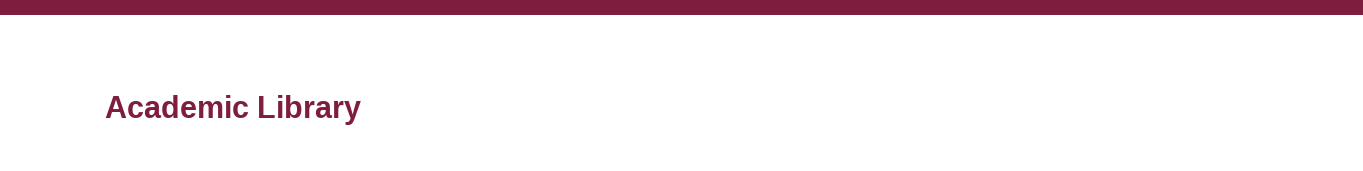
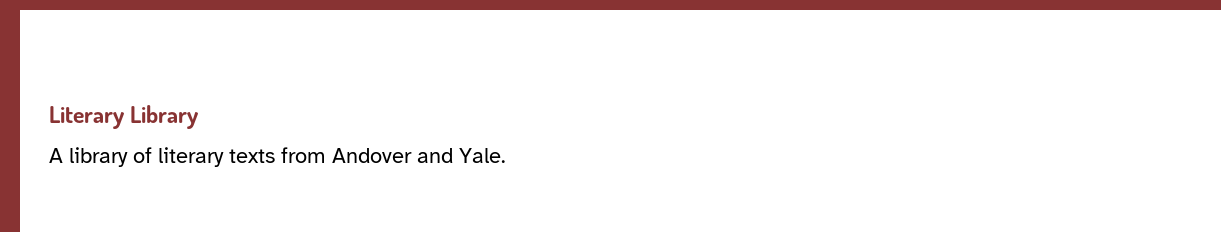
[105,95,249,118] Academic -> [49,106,124,129] Literary
(362, 110) none -> [49,147,506,167] // A library of literary texts from Andover and Yale.

